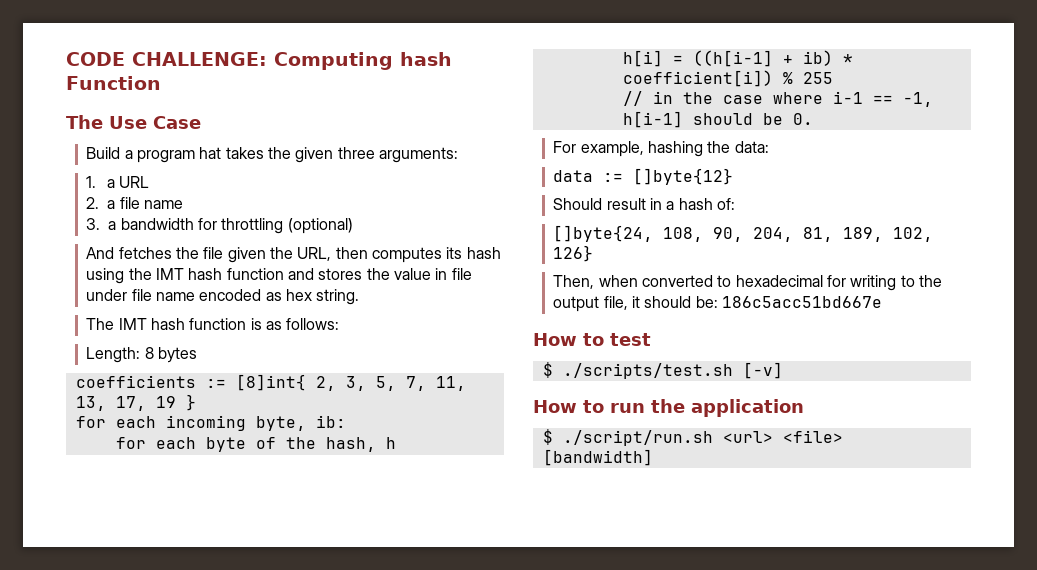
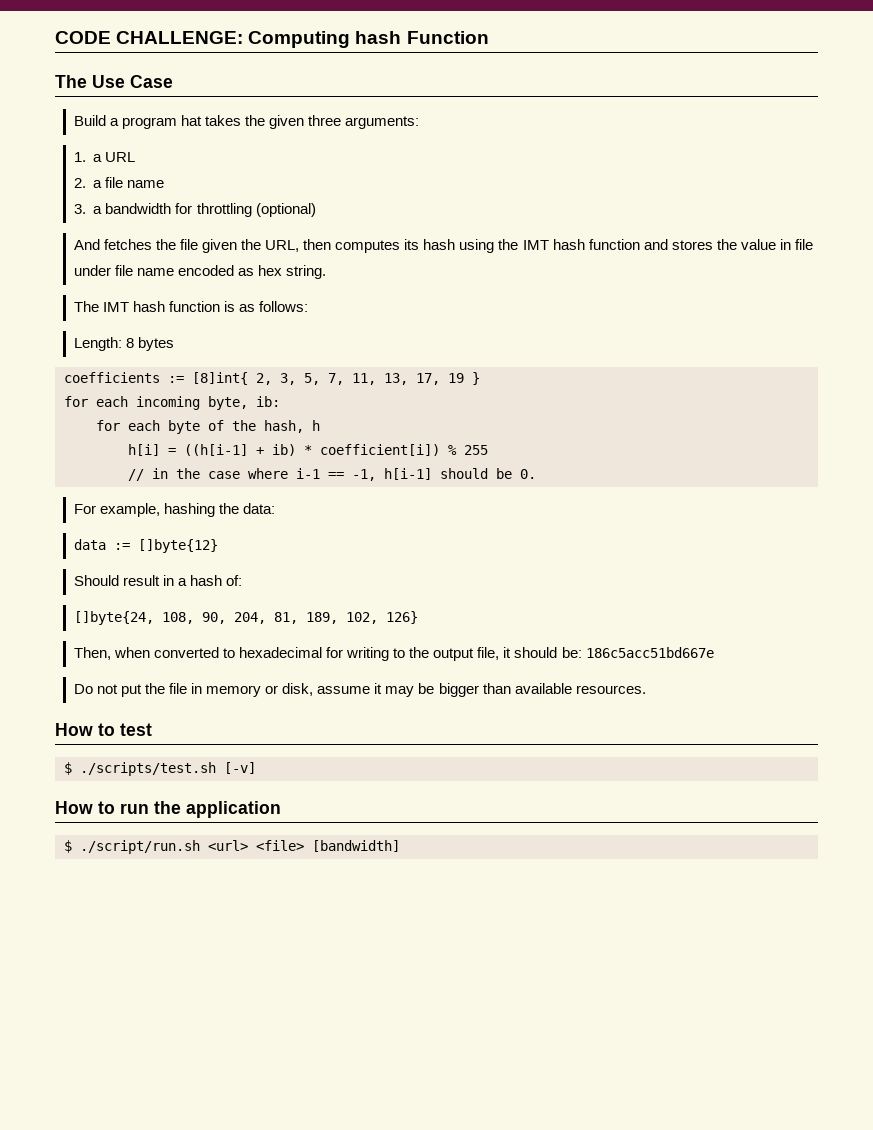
(883, 302) none -> [73,683,646,697] // Do not put the file in memory or disk, assume it may be bigger than available resources.

